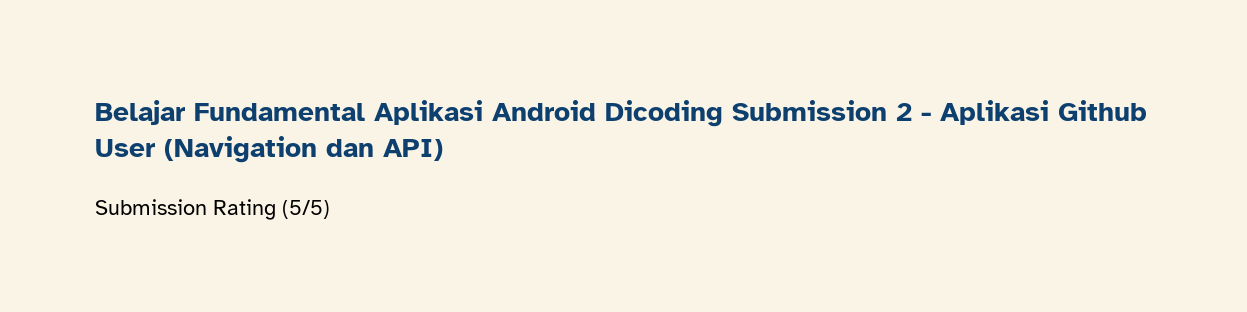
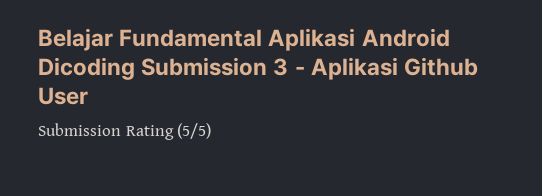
[896,103,912,121] 2 -> [273,58,289,76] 3
[164,136,443,163] (Navigation dan API) -> (88, 96) none

